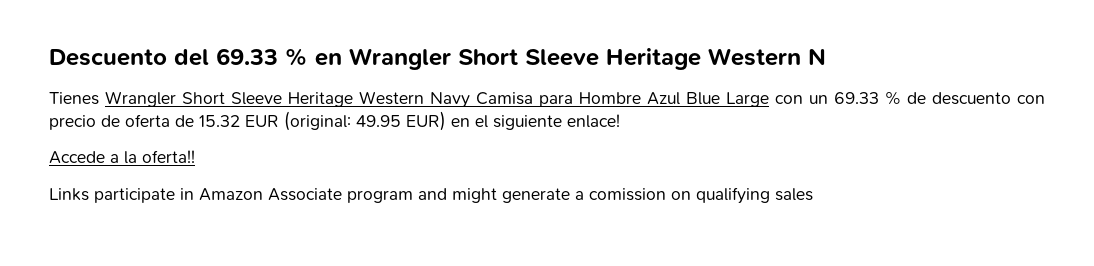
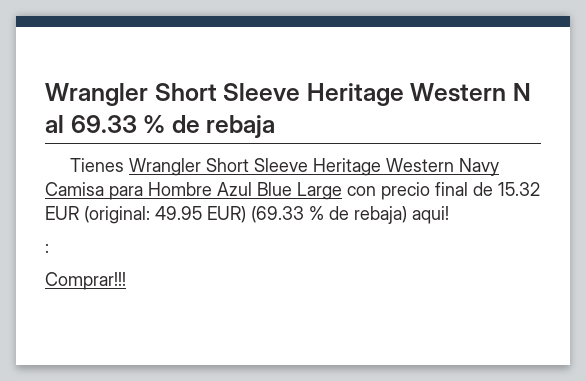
[49,48,342,66] Descuento del 69.33 % en -> (45, 94) none
(826, 56) none -> [45,115,276,138] al 69.33 % de rebaja
[809,91,1045,105] [49,114,170,130] un 69.33 % de descuento con precio de oferta -> [381,182,468,200] precio final
[451,114,620,130] [49,150,195,164] [49,187,813,204] en el siguiente enlace! // Accede a la oferta!! // Links participate in Amazon Associate program and might generate a comission on qualifying sales -> [251,206,449,224] [45,243,49,253] [45,272,126,290] (69.33 % de rebaja) aqui! // : // Comprar!!!

